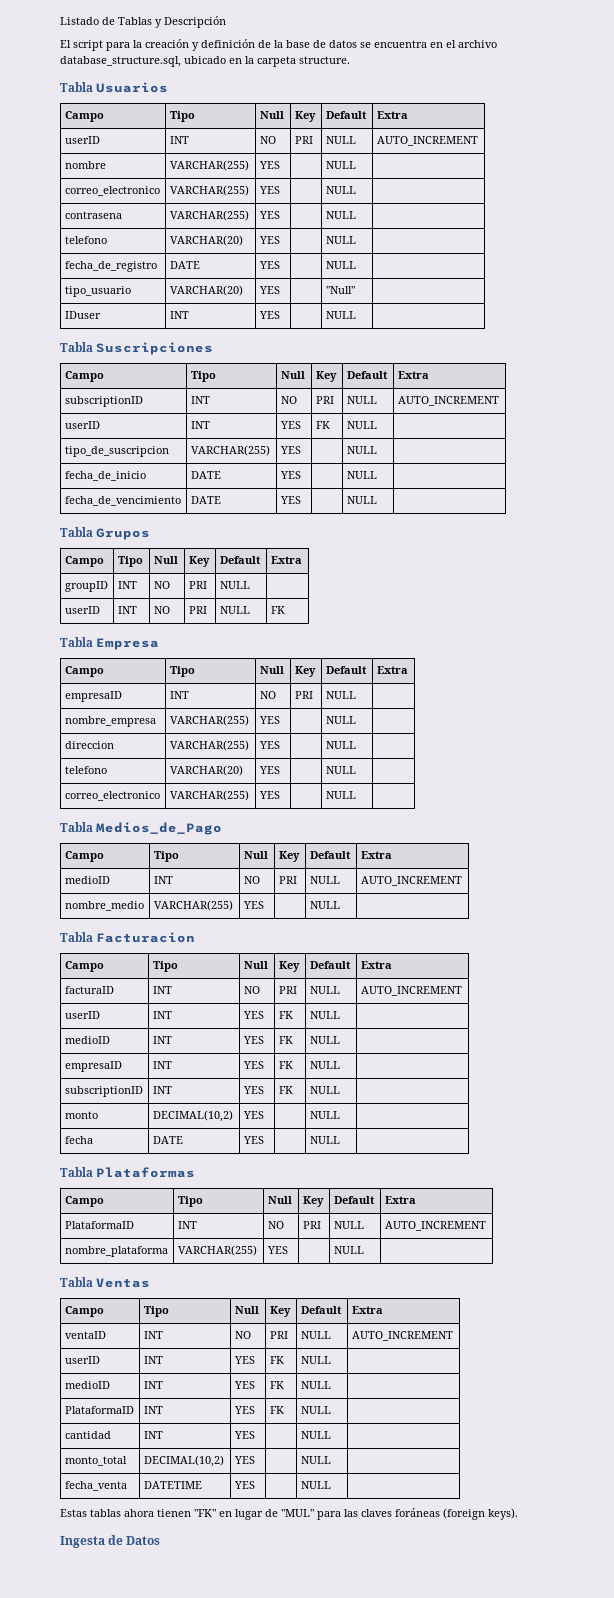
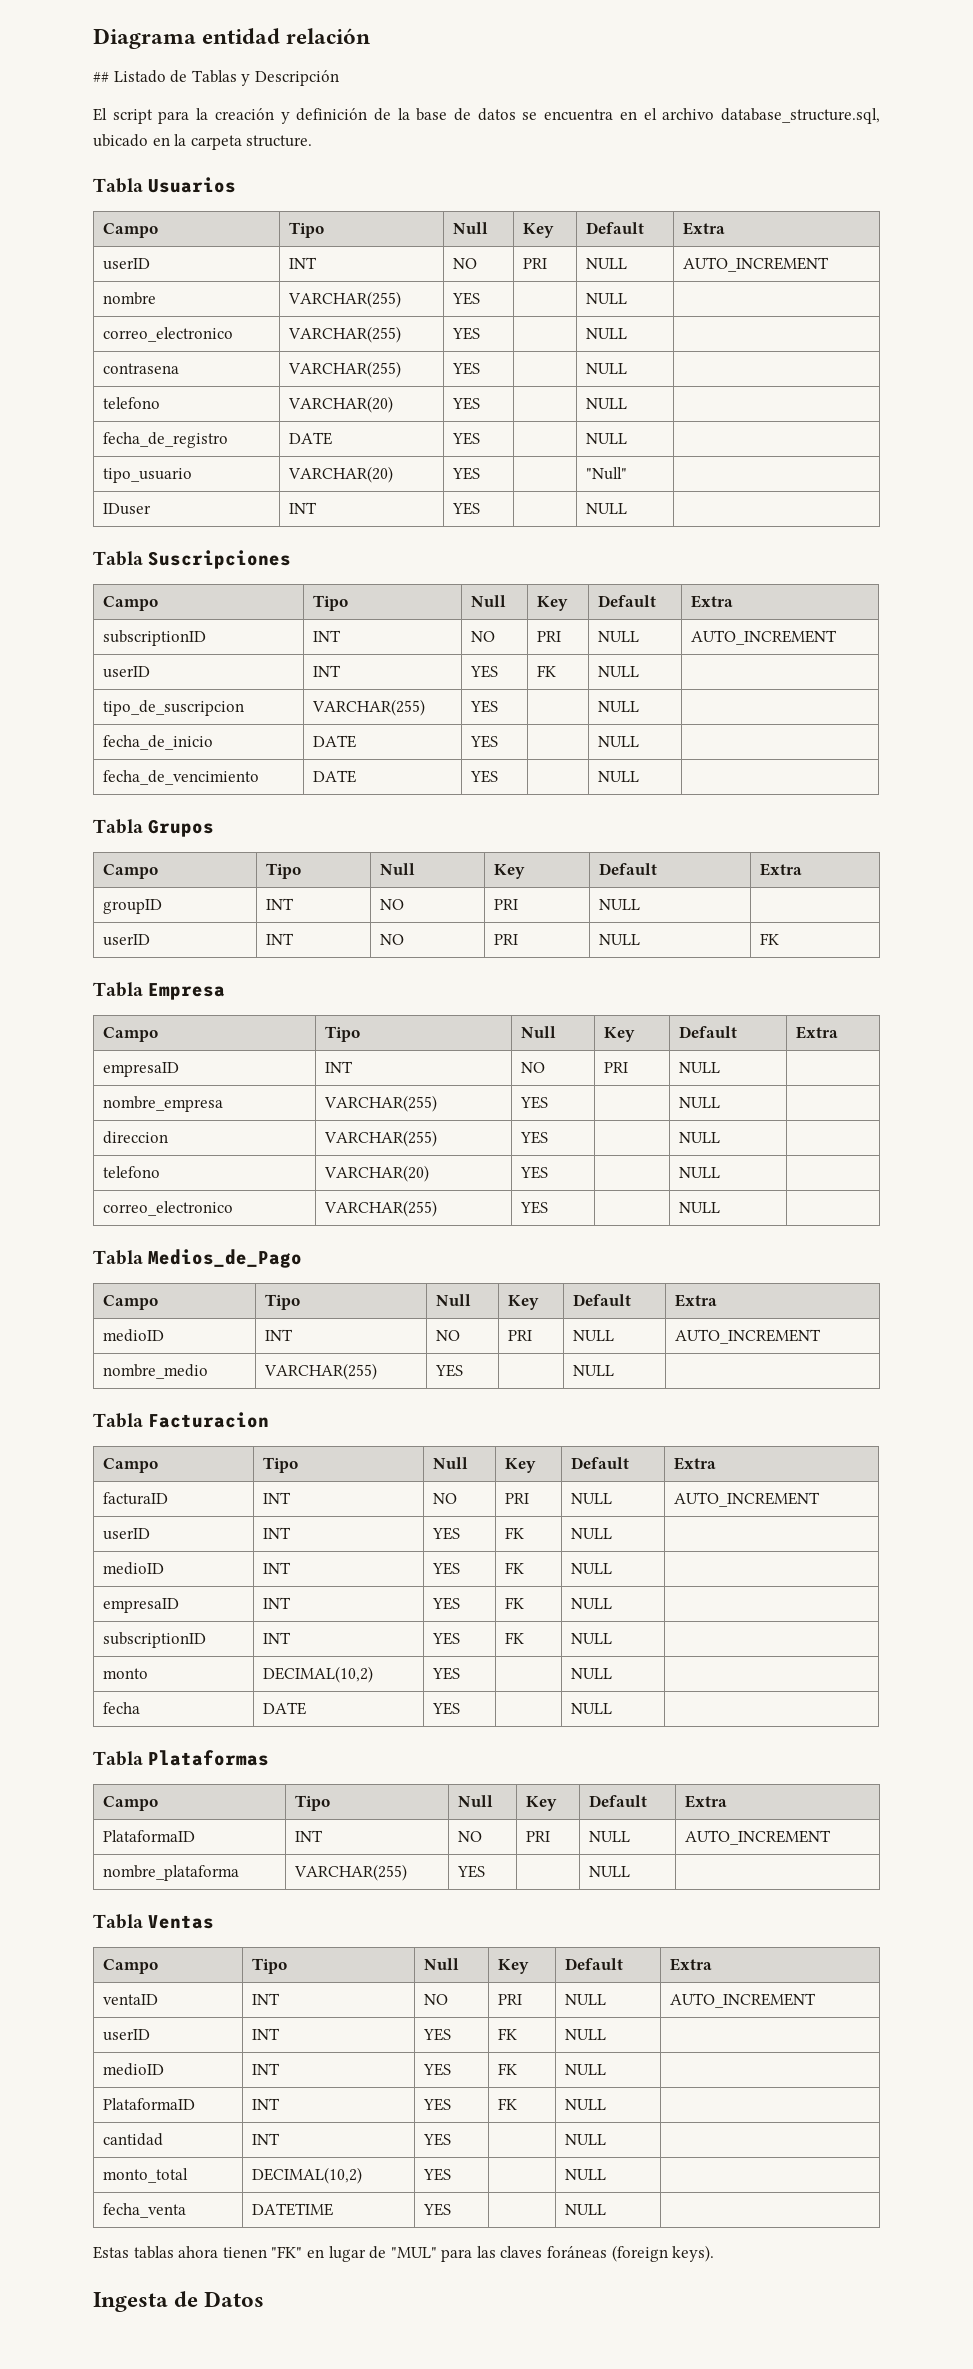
(60, 21) none -> [93,28,371,49] [93,71,109,82] Diagrama entidad relación // ##

